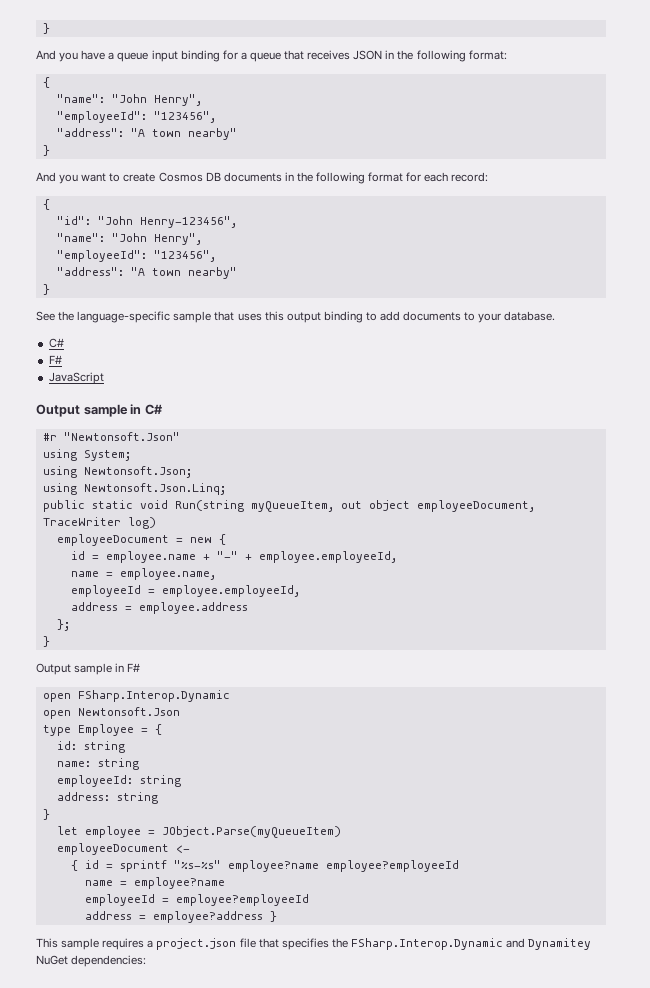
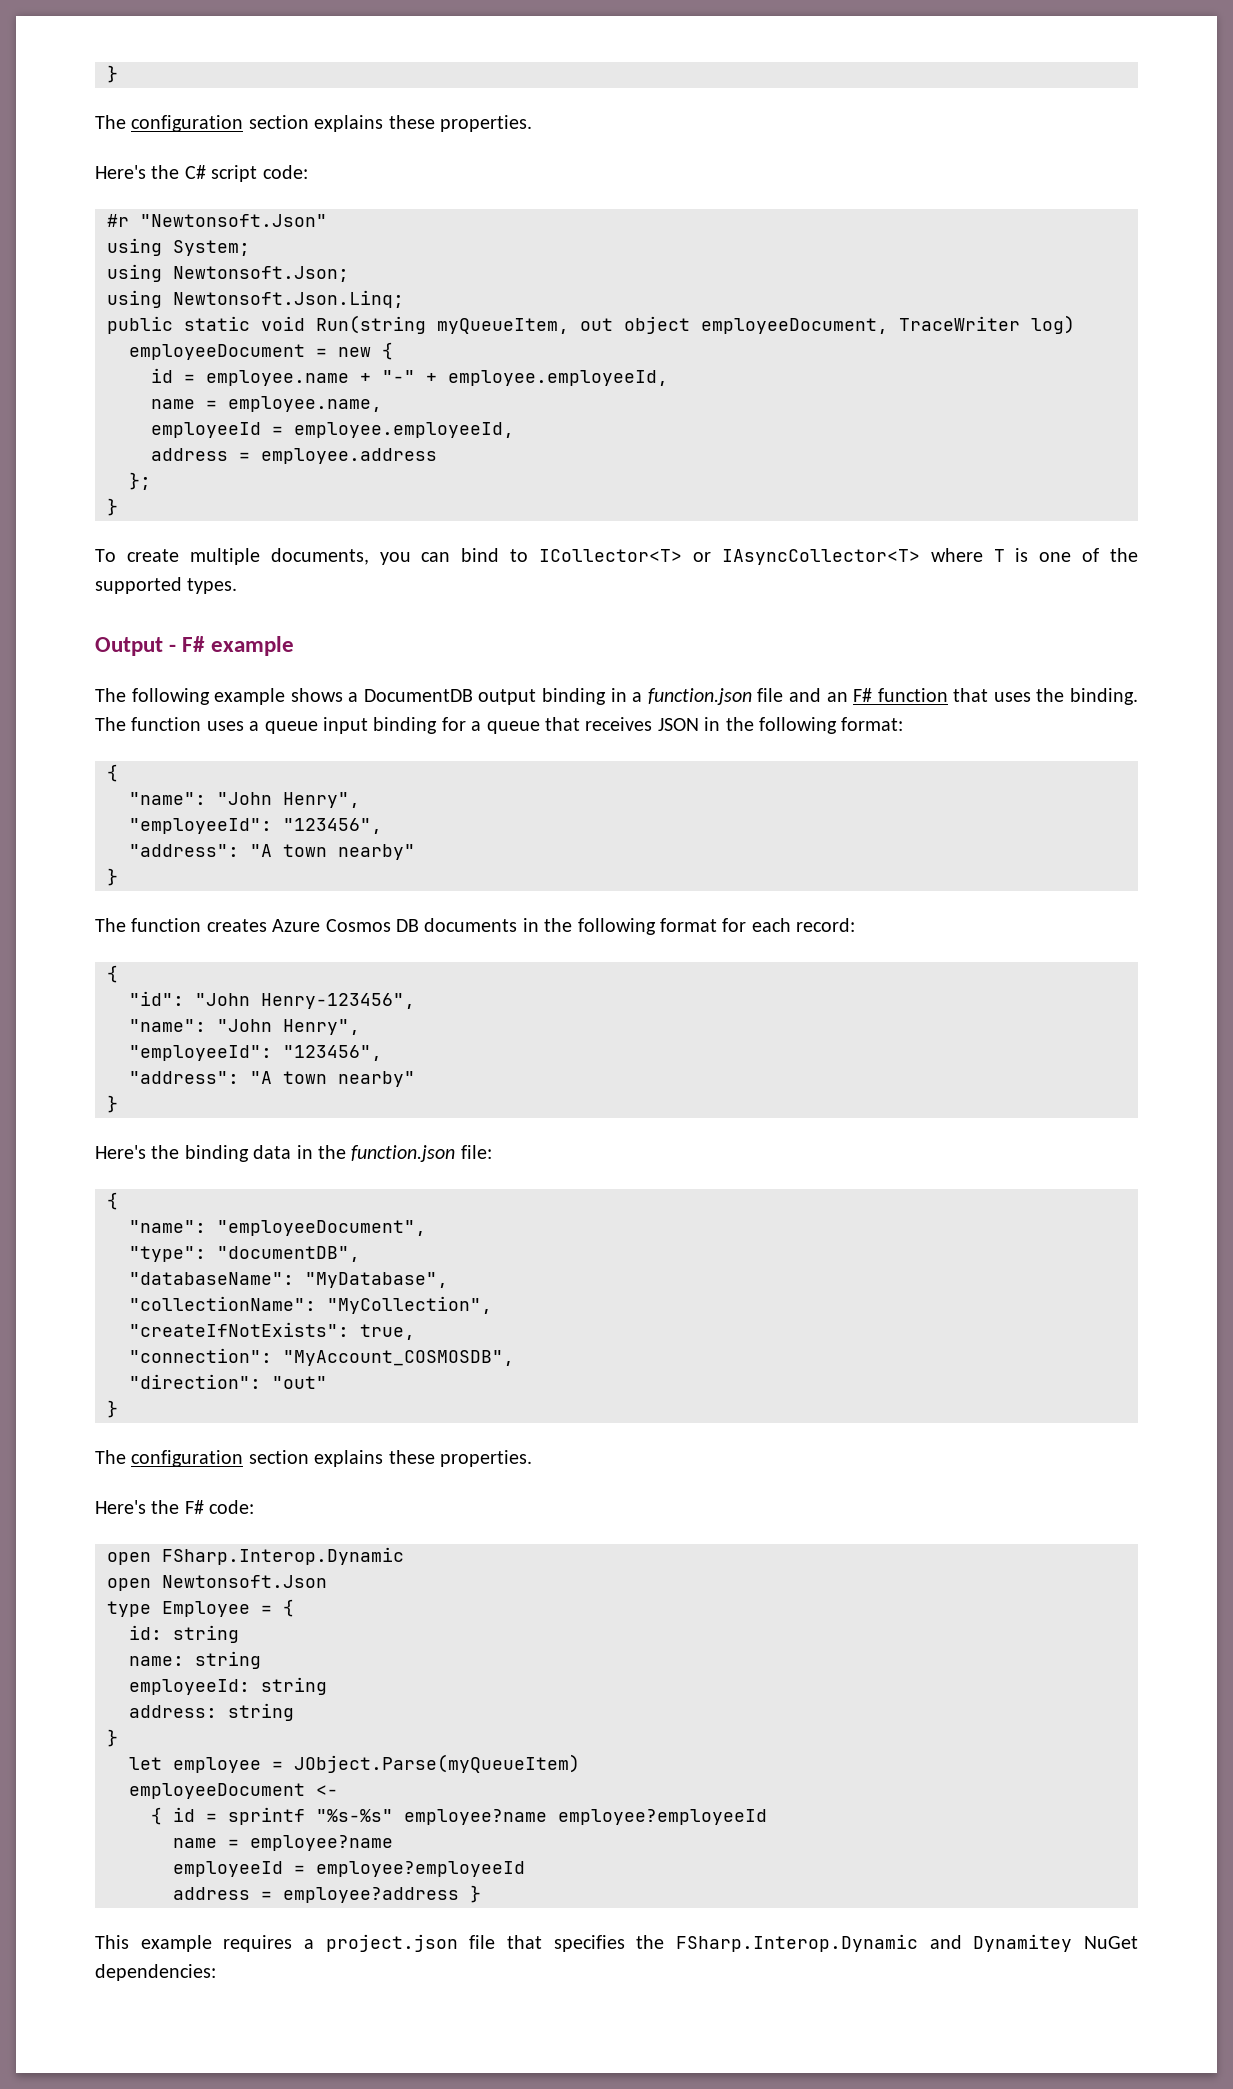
[42,23,50,34] [36,50,507,62] [42,77,50,88] [56,94,202,106] [56,111,216,123] [56,128,237,140] [42,145,50,156] [36,172,489,184] [42,199,50,210] [56,216,237,228] [56,233,202,245] [56,250,216,262] [56,267,237,279] [42,284,50,295] [36,311,556,323] [48,338,64,348] [48,355,62,364] [48,372,104,384] [36,404,163,417] } // And you have a queue input binding for a queue that receives JSON in the following format: // { // "name": "John Henry", // "employeeId": "123456", // "address": "A town nearby" // } // And you want to create Cosmos DB documents in the following format for each record: // { // "id": "John Henry-123456", // "name": "John Henry", // "employeeId": "123456", // "address": "A town nearby" // } // See the language-specific sample that uses this output binding to add documents to your database. // C# // F# // JavaScript // Output sample in C# -> [107,65,118,83] [95,115,532,132] [95,165,308,182] } // The configuration section explains these properties. // Here's the C# script code:
[36,663,141,675] Output sample in F# -> [95,548,1138,565] [95,577,238,594] [95,636,294,656] [95,688,1138,705] [95,717,904,734] [107,764,118,782] [129,792,360,808] [129,818,382,834] [129,844,415,860] [107,868,118,886] [95,918,856,935] [107,965,118,983] [129,991,415,1009] [129,1019,360,1035] [129,1045,382,1061] [129,1071,415,1087] [107,1095,118,1113] [95,1145,492,1162] [107,1192,118,1210] [129,1220,426,1236] [129,1246,360,1262] [129,1272,448,1288] [129,1296,492,1314] [129,1322,415,1340] [129,1348,514,1366] [129,1374,327,1389] [107,1400,118,1418] [95,1450,532,1467] [95,1500,255,1514] To create multiple documents, you can bind to ICollector<T> or IAsyncCollector<T> where T is one of the supported types. // Output - F# example // The following example shows a DocumentDB output binding in a function.json file and an F# function that uses the binding. The function uses a queue input binding for a queue that receives JSON in the following format: // { // "name": "John Henry", // "employeeId": "123456", // "address": "A town nearby" // } // The function creates Azure Cosmos DB documents in the following format for each record: // { // "id": "John Henry-123456", // "name": "John Henry", // "employeeId": "123456", // "address": "A town nearby" // } // Here's the binding data in the function.json file: // { // "name": "employeeDocument", // "type": "documentDB", // "databaseName": "MyDatabase", // "collectionName": "MyCollection", // "createIfNotExists": true, // "connection": "MyAccount_COSMOSDB", // "direction": "out" // } // The configuration section explains these properties. // Here's the F# code:
[61,938,100,950] sample -> [140,1935,212,1952] example

